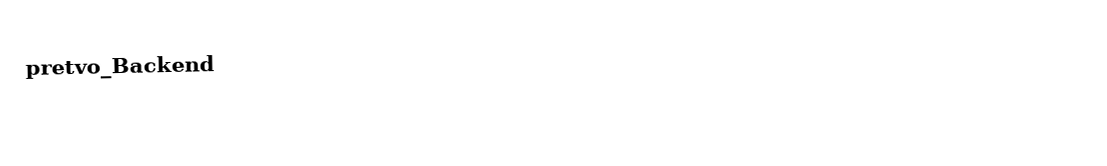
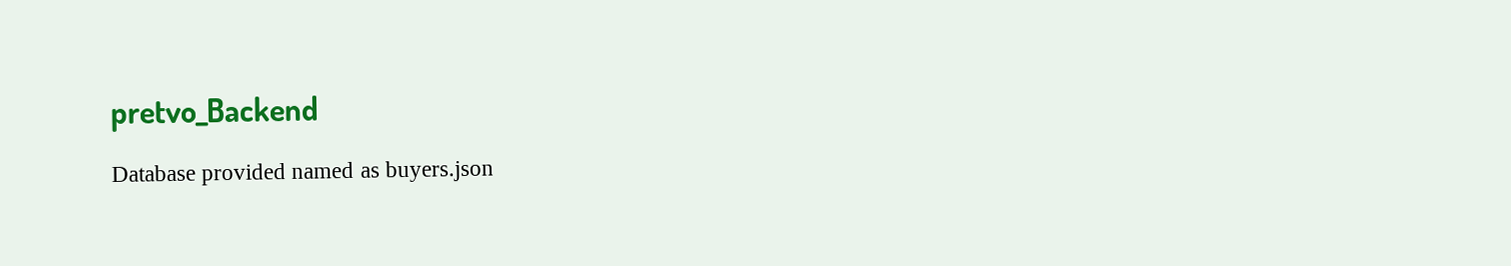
(215, 67) none -> [111,159,494,186] // Database provided named as buyers.json

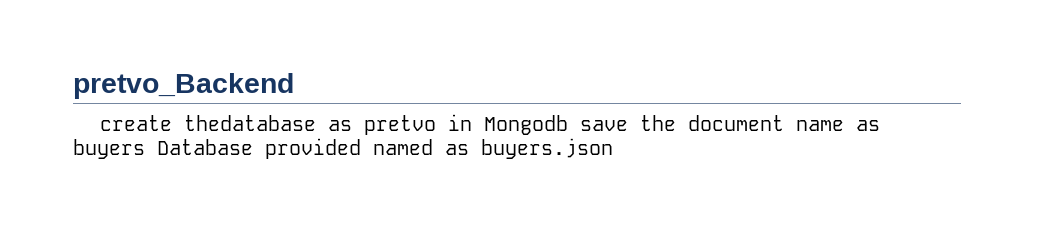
(319, 114) none -> [100,114,881,135] [73,139,145,159] create thedatabase as pretvo in Mongodb save the document name as buyers

